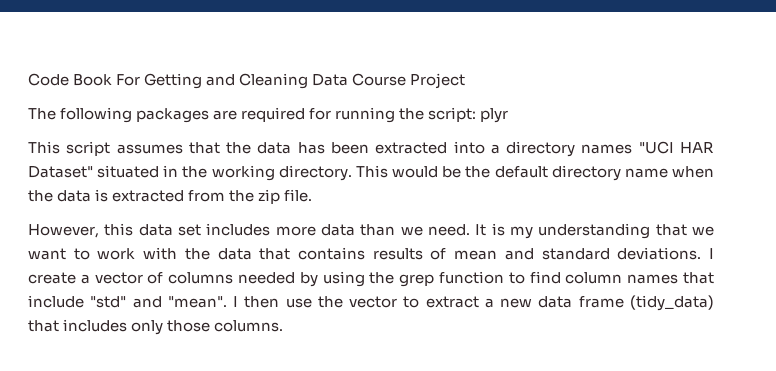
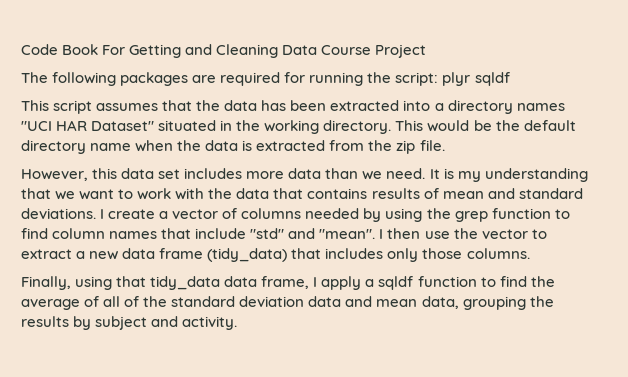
(509, 115) none -> [474,72,510,86] sqldf
(284, 326) none -> [21,276,555,290] [21,296,554,310] [21,316,238,330] // Finally, using that tidy_data data frame, I apply a sqldf function to find the average of all of the standard deviation data and mean data, grouping the results by subject and activity.

